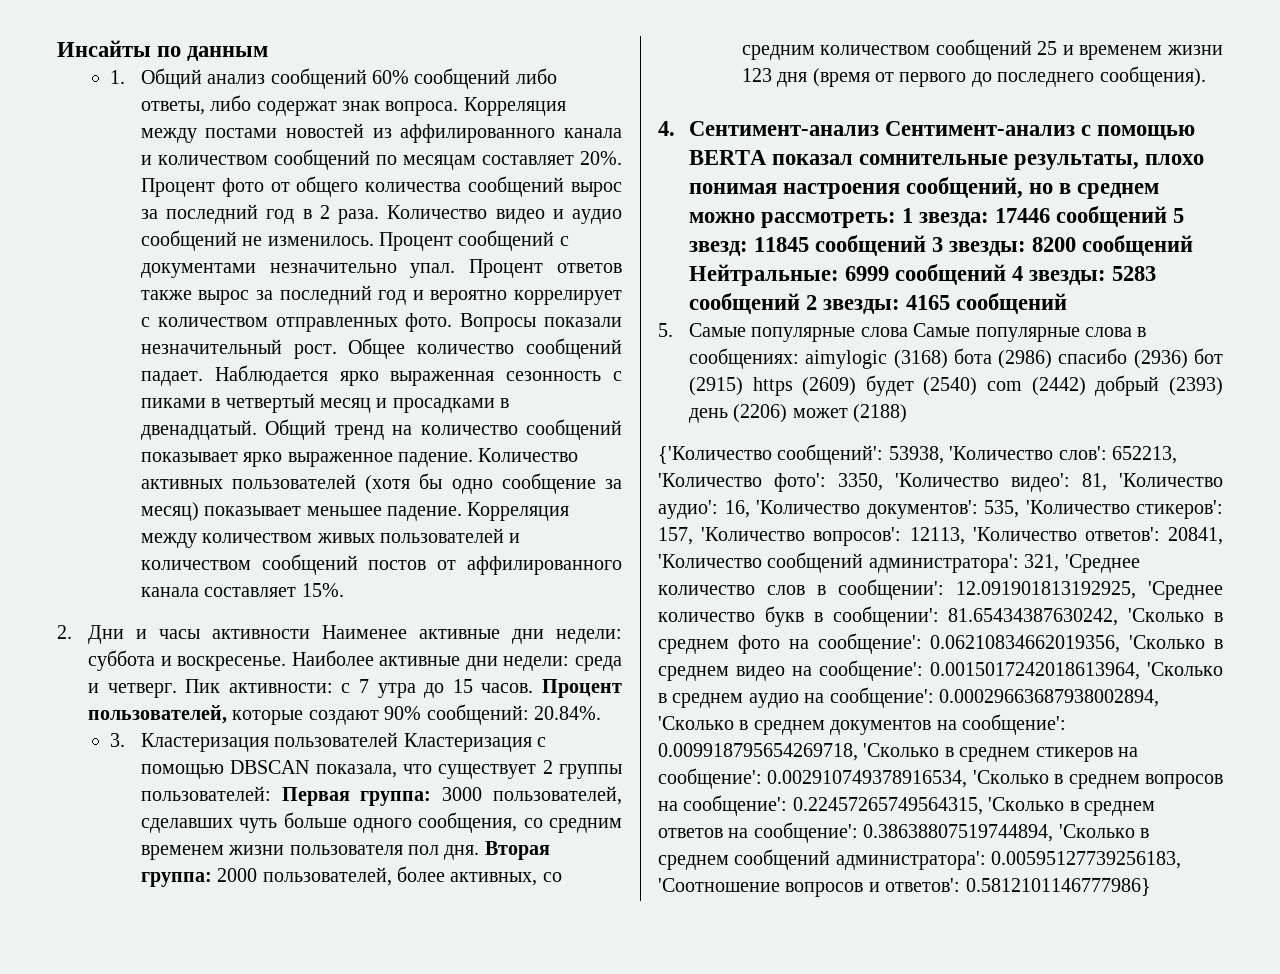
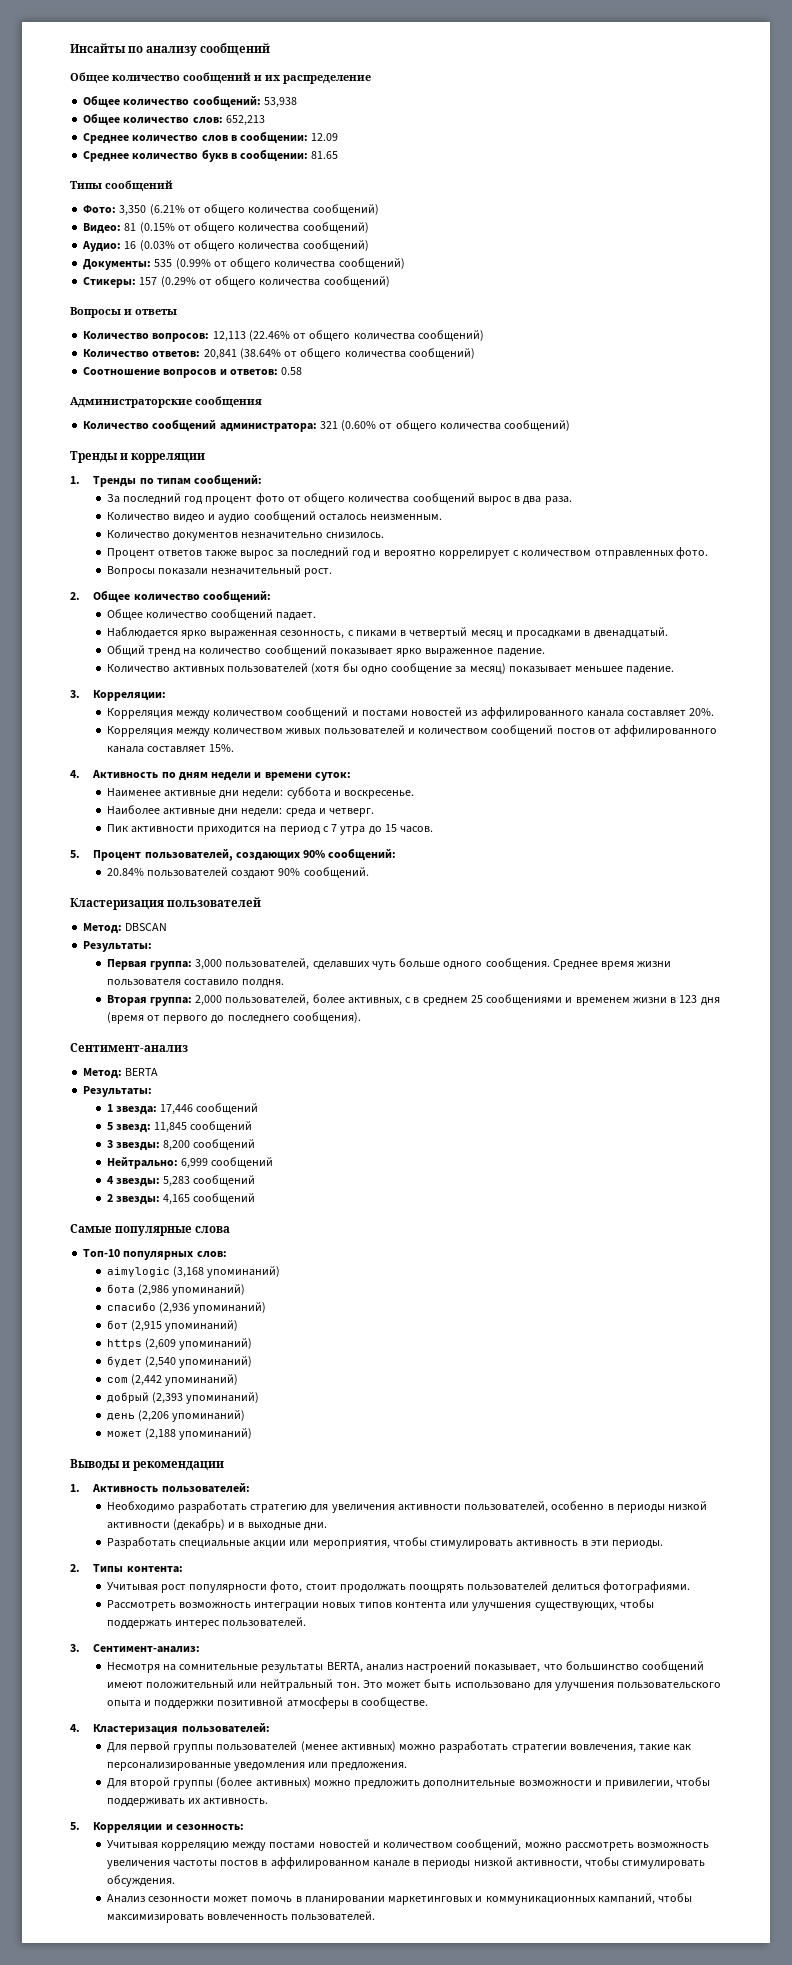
[187,46,269,61] [109,68,557,89] [140,95,566,116] [140,123,622,143] [140,149,622,170] [140,178,215,197] данным // 1. Общий анализ сообщений 60% сообщений либо ответы, либо содержат знак вопроса. Корреляция между постами новостей из аффилированного канала и количеством сообщений по месяцам составляет 20%. Процент -> [146,43,271,56] [70,72,371,84] [83,95,297,108] [83,113,265,126] [83,131,339,144] [83,149,339,162] [70,180,173,192] [83,204,379,216] [83,222,369,234] [82,240,369,252] [83,258,405,270] [83,276,390,288] [70,307,177,318] [83,330,484,342] [83,348,475,360] [83,367,303,378] [70,396,262,408] [83,419,571,432] [70,451,206,463] [70,474,263,487] [106,493,253,505] анализу сообщений // Общее количество сообщений и их распределение // Общее количество сообщений: 53,938 // Общее количество слов: 652,213 // Среднее количество слов в сообщении: 12.09 // Среднее количество букв в сообщении: 81.65 // Типы сообщений // Фото: 3,350 (6.21% от общего количества сообщений) // Видео: 81 (0.15% от общего количества сообщений) // Аудио: 16 (0.03% от общего количества сообщений) // Документы: 535 (0.99% от общего количества сообщений) // Стикеры: 157 (0.29% от общего количества сообщений) // Вопросы и ответы // Количество вопросов: 12,113 (22.46% от общего количества сообщений) // Количество ответов: 20,841 (38.64% от общего количества сообщений) // Соотношение вопросов и ответов: 0.58 // Администраторские сообщения // Количество сообщений администратора: 321 (0.60% от общего количества сообщений) // Тренды и корреляции // 1. Тренды по типам сообщений: // За последний год процент
[140,204,330,224] за последний год в 2 -> [514,496,542,505] в два
(380, 216) none -> (572, 500) //
[242,230,569,251] [140,263,456,278] не изменилось. Процент сообщений с документами незначительно упал. -> [318,514,443,521] [106,530,385,541] осталось неизменным. // Количество документов незначительно снизилось. //
(453, 322) none -> (708, 553) //
(337, 351) none -> [70,590,271,603] // 2. Общее количество сообщений: //
(203, 378) none -> (317, 616) //
[506,371,602,381] сезонность -> [280,630,345,639] сезонность,
(257, 430) none -> (668, 633) //
(474, 459) none -> (545, 652) //
(463, 513) none -> [70,690,167,701] [106,707,715,719] // 3. Корреляции: // Корреляция между количеством сообщений и постами новостей из аффилированного канала составляет 20%. //
[57,625,310,644] 2. Дни и часы активности -> [70,770,351,781] 4. Активность по дням недели и времени суток: //
(287, 663) none -> (415, 794) //
[185,679,333,693] Пик активности: -> [106,824,321,835] // Пик активности приходится на период
(534, 688) none -> [70,850,80,858] // 5.
[232,704,601,725] [109,732,547,752] [140,760,622,779] [140,786,271,801] которые создают 90% сообщений: 20.84%. // 3. Кластеризация пользователей Кластеризация с помощью DBSCAN показала, что существует 2 группы пользователей: -> [235,848,397,861] [106,867,369,879] [70,897,262,910] [83,923,168,934] [83,941,153,952] создающих 90% сообщений: // 20.84% пользователей создают 90% сообщений. // Кластеризация пользователей // Метод: DBSCAN // Результаты: //
[442,787,483,801] 3000 -> [195,959,223,970] 3,000
[418,812,622,833] [140,845,480,860] сообщения, со средним временем жизни пользователя пол дня. -> [485,958,672,970] [106,979,285,988] сообщения. Среднее время жизни пользователя составило полдня. //
[217,868,258,882] 2000 -> [195,995,223,1006] 2,000
[542,872,562,882] [741,39,1058,60] со средним количеством сообщений 25 -> [405,994,563,1006] с в среднем 25 сообщениями
(1223, 50) none -> [670,997,677,1003] в
[658,121,1196,140] [688,150,1205,170] [688,177,1160,199] [688,212,896,228] 4. Сентимент-анализ Сентимент-анализ с помощью BERTA показал сомнительные результаты, плохо понимая настроения сообщений, но в среднем можно рассмотреть: -> [70,1043,188,1052] [83,1068,159,1079] [83,1086,153,1097] Сентимент-анализ // Метод: BERTA // Результаты: //
[995,206,1168,227] 17446 сообщений -> [160,1103,259,1115] 17,446 сообщений //
[753,235,927,256] 11845 сообщений -> [154,1121,253,1133] 11,845 сообщений //
[1032,235,1194,256] [688,264,1007,286] 8200 сообщений Нейтральные: 6999 сообщений -> [163,1139,256,1151] [106,1156,274,1169] 8,200 сообщений // Нейтрально: 6,999 сообщений //
[1112,266,1157,281] [688,293,800,314] 5283 сообщений -> [163,1175,256,1187] 5,283 сообщений //
[906,293,1068,314] [658,323,1147,342] [688,348,1223,369] [688,375,1223,396] [688,404,908,423] [658,444,1177,465] [658,473,1223,492] [658,500,1223,519] [658,527,1223,546] [658,552,1140,573] [658,579,1223,600] [658,606,1223,627] [658,633,1223,654] [658,660,1223,681] [658,687,1159,708] [658,714,1066,735] [658,743,1138,762] [658,768,1223,789] [658,795,1155,816] [658,822,1149,843] [658,849,1182,870] [658,878,1151,897] 4165 сообщений // 5. Самые популярные слова Самые популярные слова в сообщениях: aimylogic (3168) бота (2986) спасибо (2936) бот (2915) https (2609) будет (2540) com (2442) добрый (2393) день (2206) может (2188) // {'Количество сообщений': 53938, 'Количество слов': 652213, 'Количество фото': 3350, 'Количество видео': 81, 'Количество аудио': 16, 'Количество документов': 535, 'Количество стикеров': 157, 'Количество вопросов': 12113, 'Количество ответов': 20841, 'Количество сообщений администратора': 321, 'Среднее количество слов в сообщении': 12.091901813192925, 'Среднее количество букв в сообщении': 81.65434387630242, 'Сколько в среднем фото на сообщение': 0.06210834662019356, 'Сколько в среднем видео на сообщение': 0.0015017242018613964, 'Сколько в среднем аудио на сообщение': 0.00029663687938002894, 'Сколько в среднем документов на сообщение': 0.009918795654269718, 'Сколько в среднем стикеров на сообщение': 0.002910749378916534, 'Сколько в среднем вопросов на сообщение': 0.22457265749564315, 'Сколько в среднем ответов на сообщение': 0.38638807519744894, 'Сколько в среднем сообщений администратора': 0.00595127739256183, 'Соотношение вопросов и ответов': 0.5812101146777986} -> [163,1193,256,1205] [70,1224,231,1236] [83,1249,227,1260] [106,1266,281,1278] [106,1284,246,1296] [106,1302,267,1314] [106,1320,239,1332] [106,1338,253,1350] [106,1356,253,1368] [106,1374,239,1386] [106,1392,260,1404] [106,1410,246,1422] [106,1428,253,1440] [70,1459,225,1471] [70,1482,250,1493] [106,1501,708,1513] [106,1519,327,1531] [106,1537,664,1549] [70,1564,183,1573] [106,1581,690,1593] [106,1599,654,1611] [106,1617,307,1629] [70,1644,201,1653] [106,1661,705,1673] [106,1679,722,1691] [106,1697,429,1709] [70,1722,270,1735] [106,1741,692,1753] [106,1762,408,1771] [106,1777,711,1789] [106,1798,269,1807] [70,1822,244,1833] [106,1839,710,1851] [106,1857,706,1869] [106,1875,175,1887] [106,1893,693,1905] [106,1911,376,1923] 4,165 сообщений // Самые популярные слова // Топ-10 популярных слов: // aimylogic (3,168 упоминаний) // бота (2,986 упоминаний) // спасибо (2,936 упоминаний) // бот (2,915 упоминаний) // https (2,609 упоминаний) // будет (2,540 упоминаний) // com (2,442 упоминаний) // добрый (2,393 упоминаний) // день (2,206 упоминаний) // может (2,188 упоминаний) // Выводы и рекомендации // 1. Активность пользователей: // Необходимо разработать стратегию для увеличения активности пользователей, особенно в периоды низкой активности (декабрь) и в выходные дни. // Разработать специальные акции или мероприятия, чтобы стимулировать активность в эти периоды. // 2. Типы контента: // Учитывая рост популярности фото, стоит продолжать поощрять пользователей делиться фотографиями. // Рассмотреть возможность интеграции новых типов контента или улучшения существующих, чтобы поддержать интерес пользователей. // 3. Сентимент-анализ: // Несмотря на сомнительные результаты BERTA, анализ настроений показывает, что большинство сообщений имеют положительный или нейтральный тон. Это может быть использовано для улучшения пользовательского опыта и поддержки позитивной атмосферы в сообществе. // 4. Кластеризация пользователей: // Для первой группы пользователей (менее активных) можно разработать стратегии вовлечения, такие как персонализированные уведомления или предложения. // Для второй группы (более активных) можно предложить дополнительные возможности и привилегии, чтобы поддерживать их активность. // 5. Корреляции и сезонность: // Учитывая корреляцию между постами новостей и количеством сообщений, можно рассмотреть возможность увеличения частоты постов в аффилированном канале в периоды низкой активности, чтобы стимулировать обсуждения. // Анализ сезонности может помочь в планировании маркетинговых и коммуникационных кампаний, чтобы максимизировать вовлеченность пользователей.

